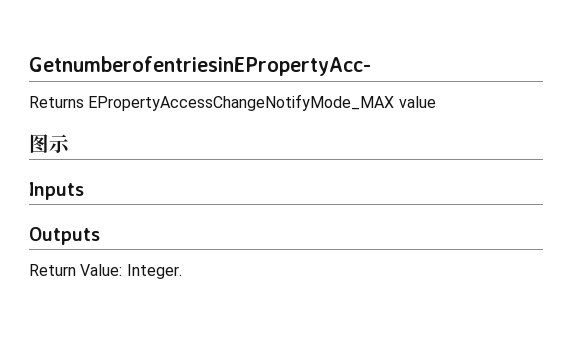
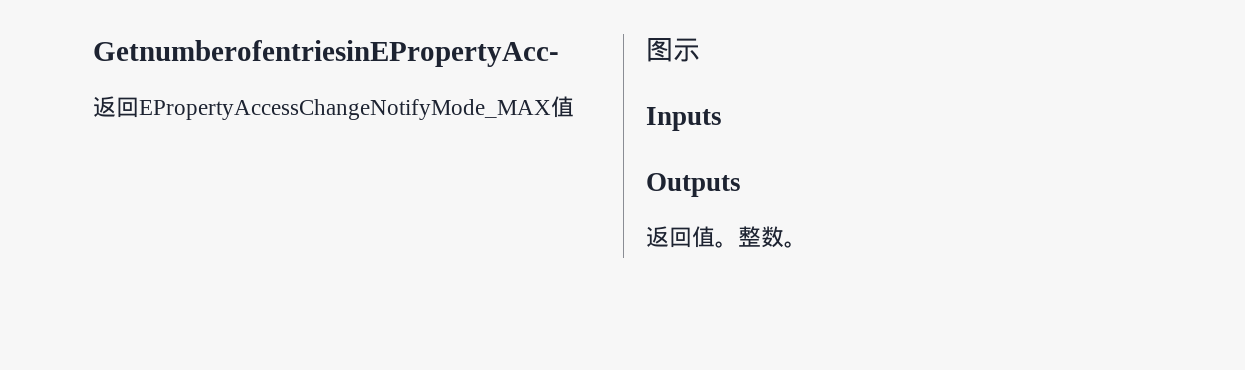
[29,94,436,111] Returns EPropertyAccessChangeNotifyMode_MAX value -> [93,96,574,120] 返回EPropertyAccessChangeNotifyMode_MAX值
[29,264,182,279] Return Value: Integer. -> [646,226,807,248] 返回值。整数。

